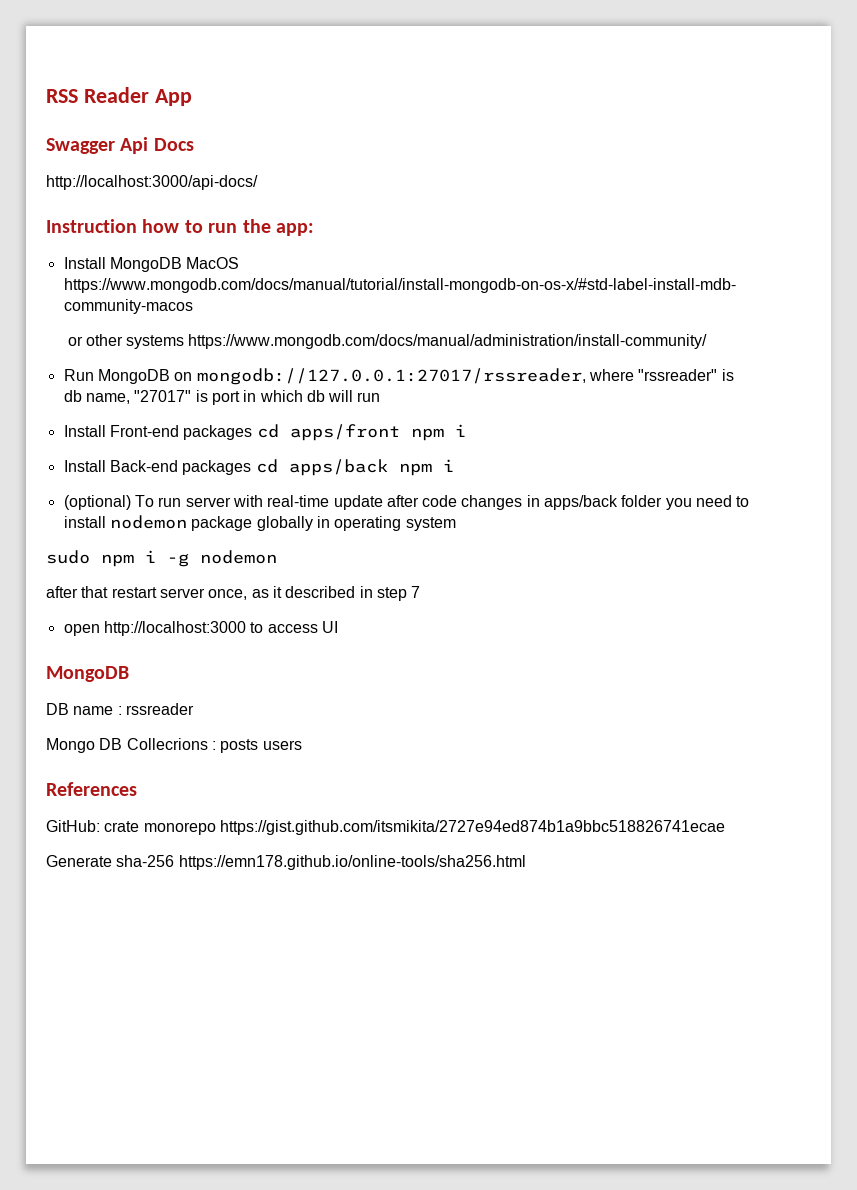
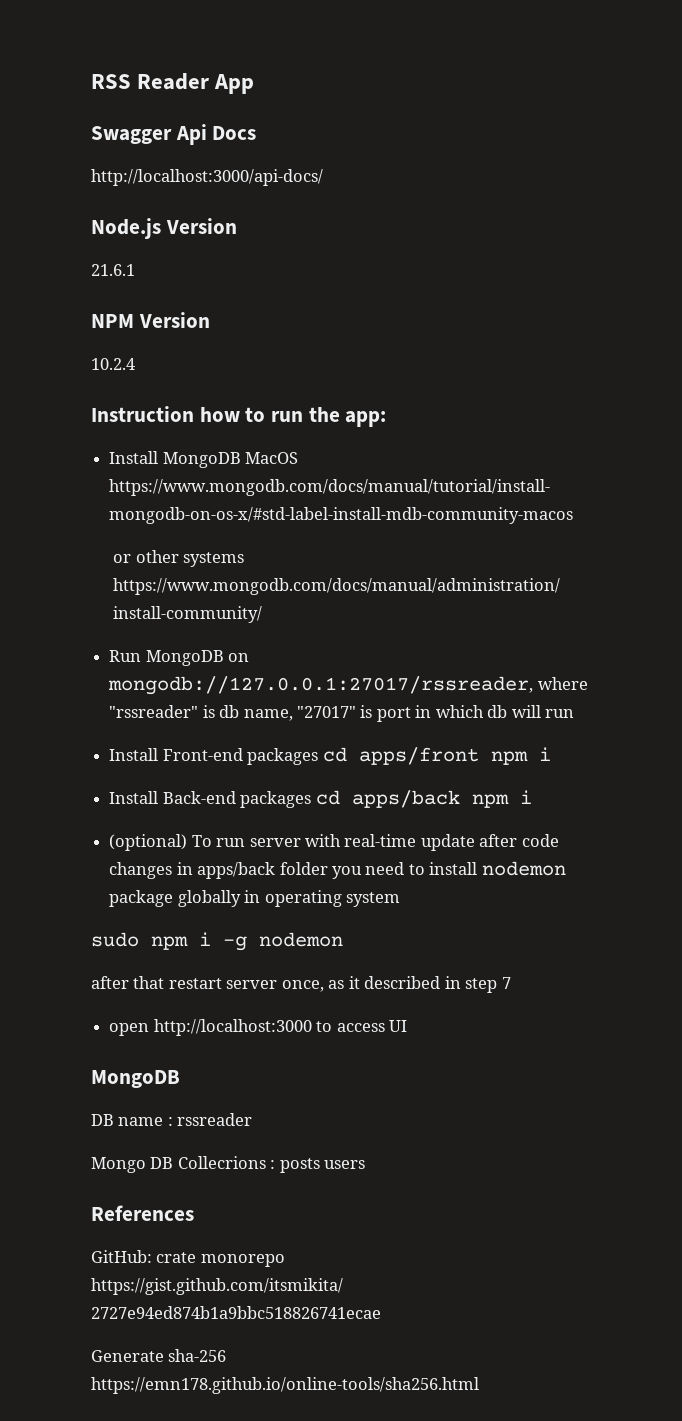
(258, 182) none -> [91,218,237,239] [91,264,135,276] [91,312,210,328] [91,358,135,370] // Node.js Version // 21.6.1 // NPM Version // 10.2.4

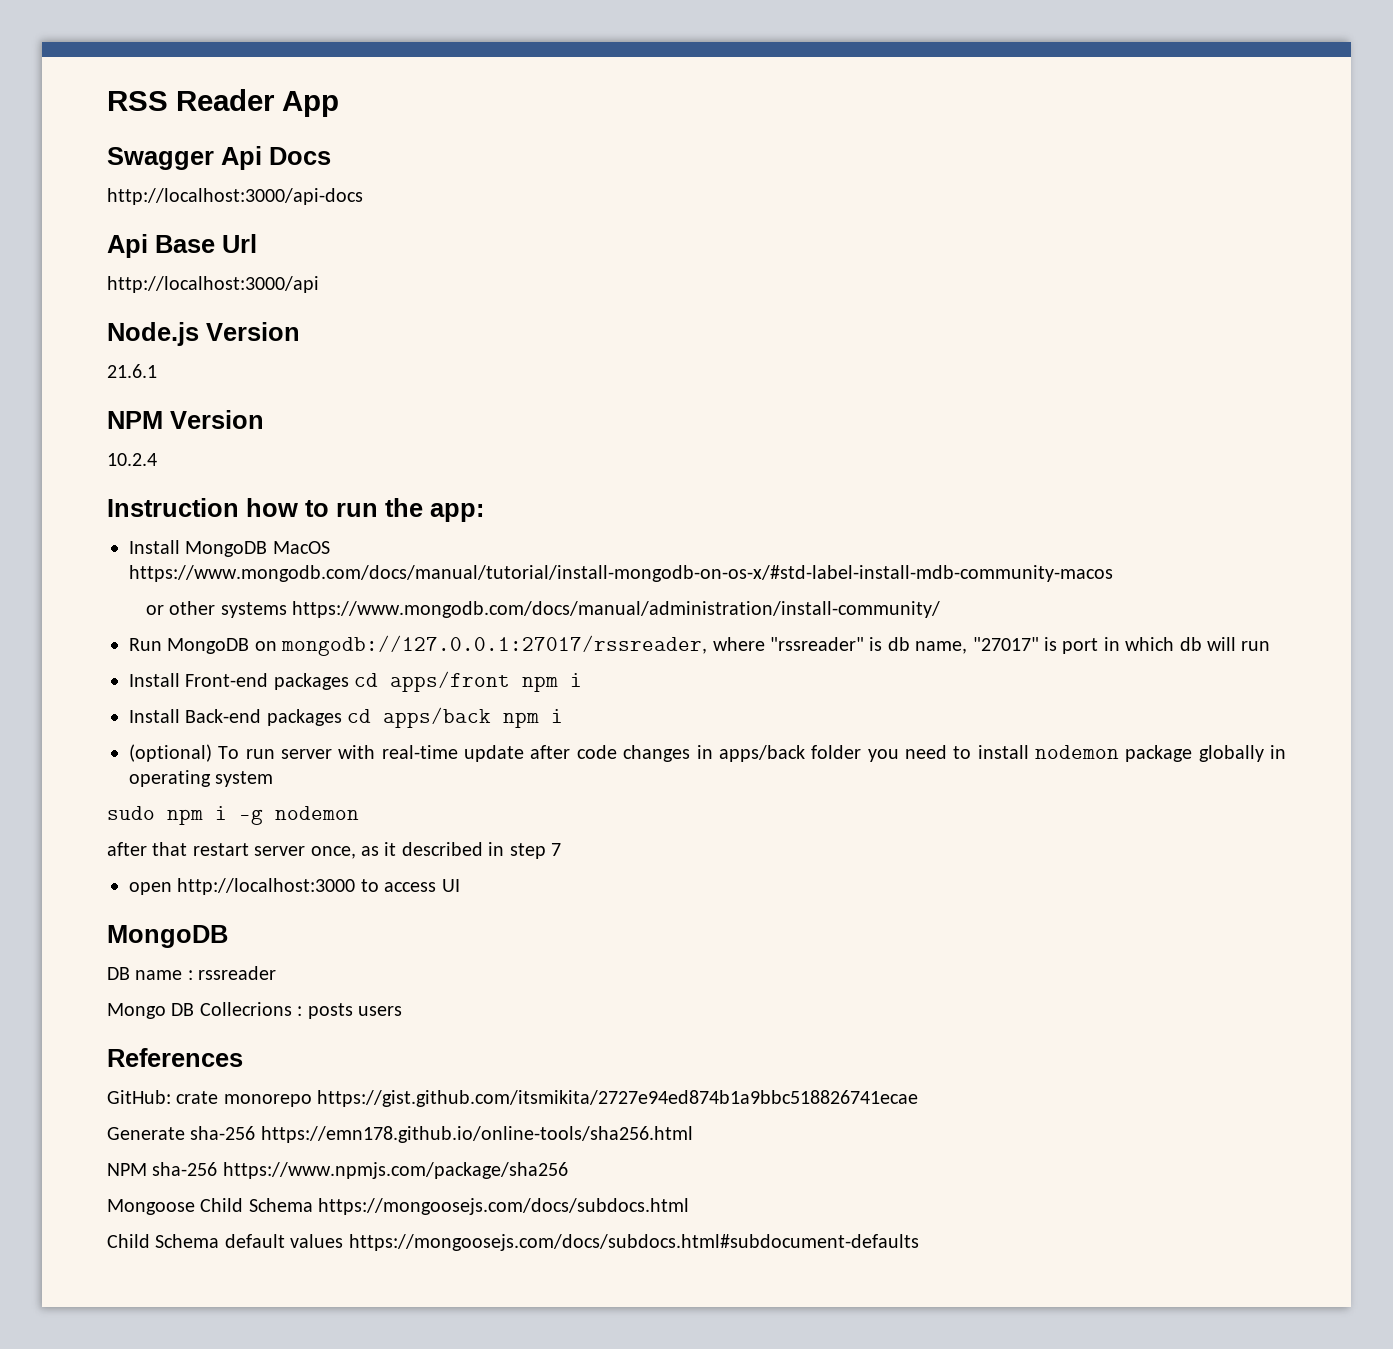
[91,169,323,186] http://localhost:3000/api-docs/ -> [107,188,363,205] [107,234,257,258] [107,276,319,293] http://localhost:3000/api-docs // Api Base Url // http://localhost:3000/api
(479, 1385) none -> [107,1162,568,1179] [107,1198,690,1215] [107,1234,919,1251] // NPM sha-256 https://www.npmjs.com/package/sha256 // Mongoose Child Schema https://mongoosejs.com/docs/subdocs.html // Child Schema default values https://mongoosejs.com/docs/subdocs.html#subdocument-defaults

